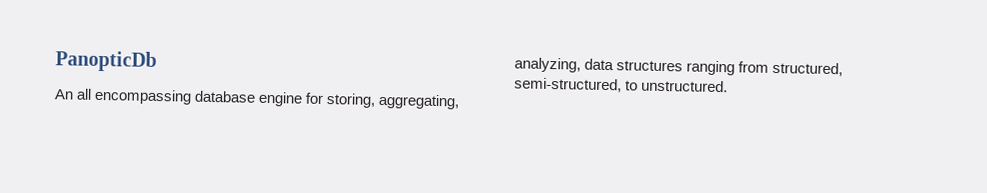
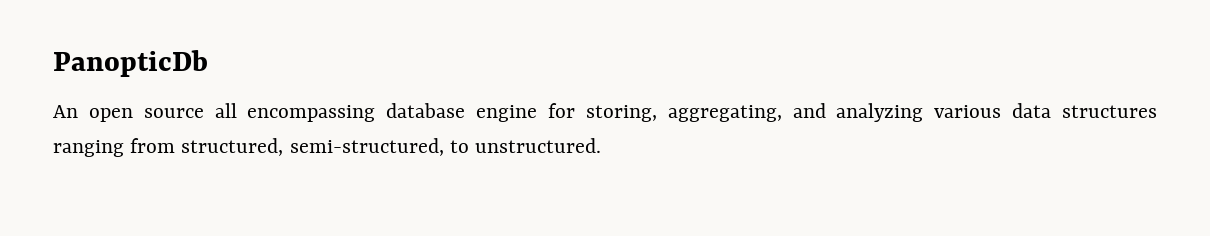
(74, 94) none -> [88,108,204,122] open source
[514,57,581,73] analyzing, -> [792,103,1002,122] and analyzing various

